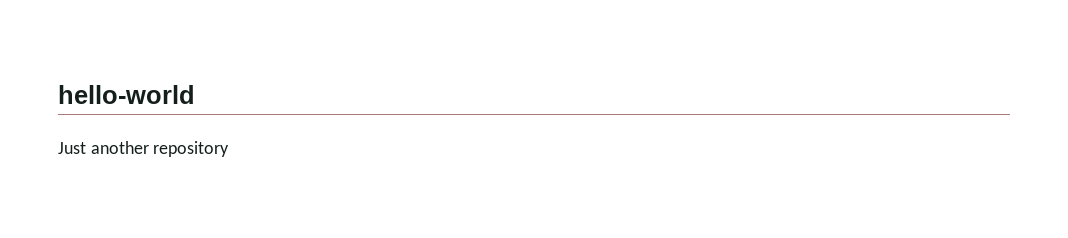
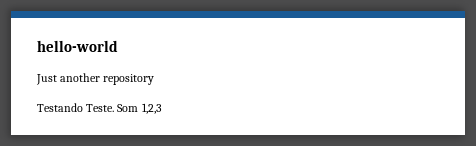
(230, 149) none -> [37,103,162,114] // Testando Teste. Som 1,2,3

